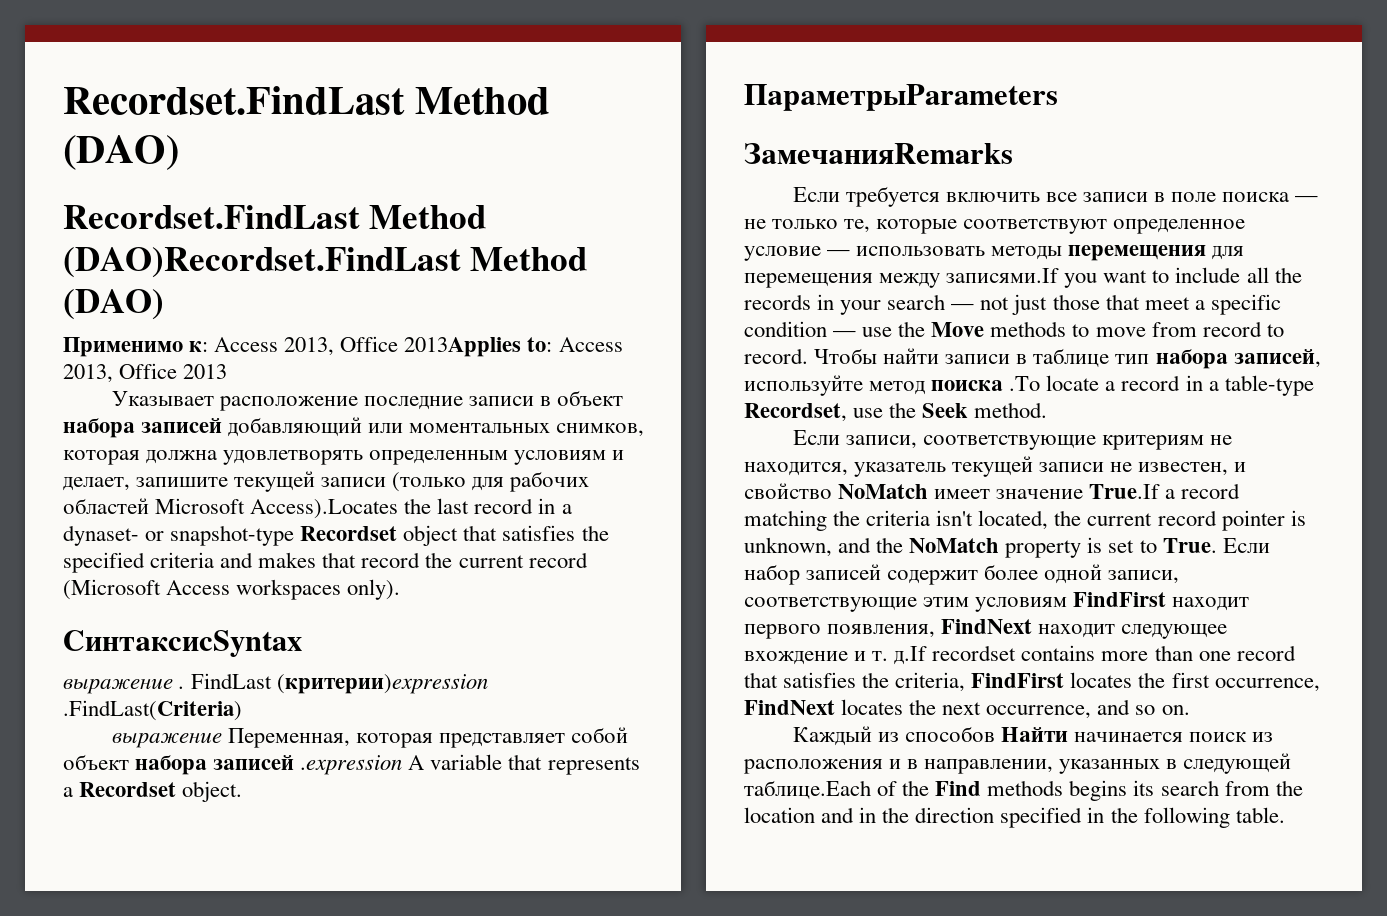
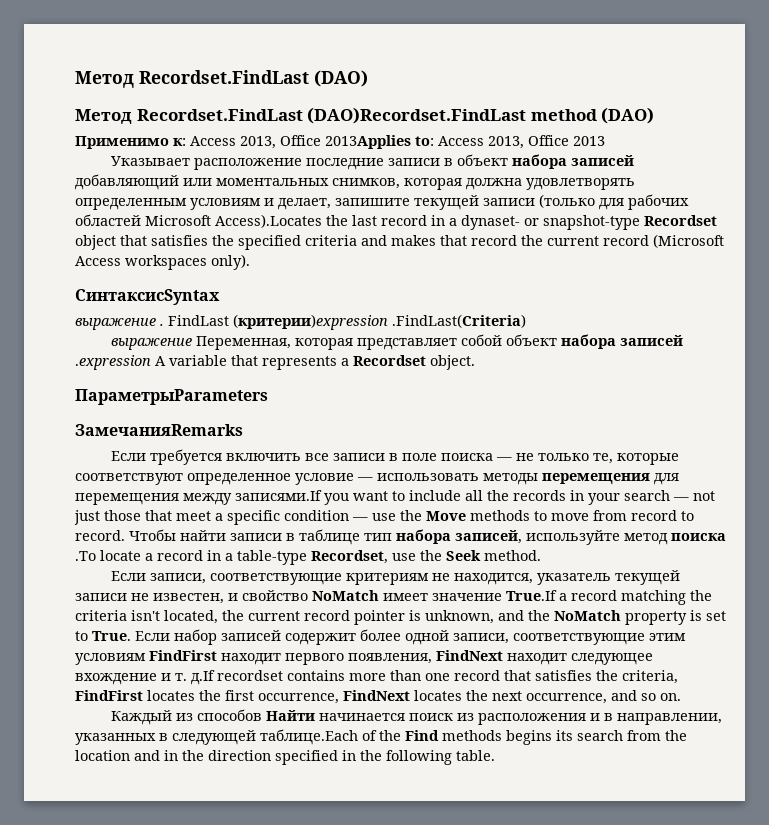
[63,86,550,115] [63,135,179,170] [63,205,487,229] [63,247,588,278] Recordset.FindLast Method (DAO) // Recordset.FindLast Method (DAO)Recordset.FindLast Method -> [75,70,368,88] [75,107,597,124] Метод Recordset.FindLast (DAO) // Метод Recordset.FindLast (DAO)Recordset.FindLast method

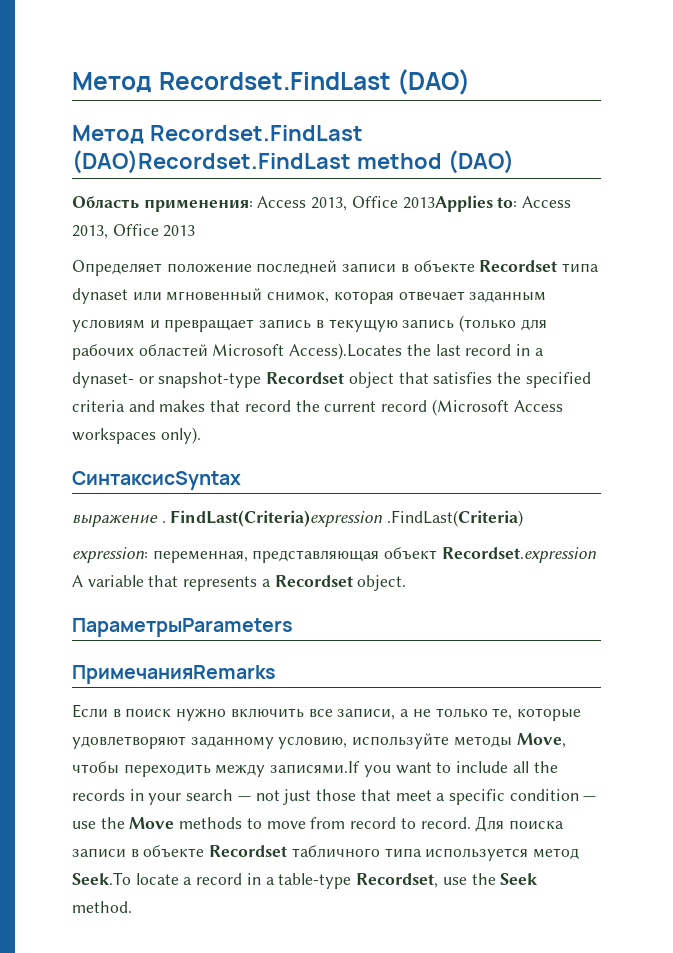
[75,136,186,149] Применимо к: -> [72,196,253,212] Область применения:
[110,154,634,170] [75,174,635,190] [75,195,535,210] Указывает расположение последние записи в объект набора записей добавляющий или моментальных снимков, которая должна удовлетворять определенным условиям и делает, запишите текущей записи -> [72,260,600,276] [72,288,547,304] [72,319,455,332] Определяет положение последней записи в объекте Recordset типа dynaset или мгновенный снимок, которая отвечает заданным условиям и превращает запись в текущую запись
[168,314,388,330] FindLast (критерии)expression -> [170,510,384,527] FindLast(Criteria)expression
[110,334,683,350] [75,355,151,370] выражение Переменная, которая представляет собой объект набора записей .expression -> [72,547,597,563] expression: переменная, представляющая объект Recordset.expression
[75,424,243,436] [110,449,679,465] [75,473,679,485] [75,493,179,505] ЗамечанияRemarks // Если требуется включить все записи в поле поиска — не только те, которые соответствуют определенное условие — использовать методы перемещения для перемещения -> [72,665,276,684] [72,704,581,721] [72,733,566,749] [72,761,211,777] ПримечанияRemarks // Если в поиск нужно включить все записи, а не только те, которые удовлетворяют заданному условию, используйте методы Move, чтобы переходить
[129,529,726,545] [75,551,96,561] Чтобы найти записи в таблице тип набора записей, используйте метод поиска .To -> [475,816,564,832] [72,845,580,861] [72,872,131,885] Для поиска записи в объекте Recordset табличного типа используется метод Seek.To
[110,570,680,585] [75,590,712,605] [75,610,726,625] [75,629,686,645] [75,650,653,665] [75,670,678,685] [75,690,681,704] [110,709,722,725] [75,729,687,745] [75,750,495,765] // Если записи, соответствующие критериям не находится, указатель текущей записи не известен, и свойство NoMatch имеет значение True.If a record matching the criteria isn't located, the current record pointer is unknown, and the NoMatch property is set to True. Если набор записей содержит более одной записи, соответствующие этим условиям FindFirst находит первого появления, FindNext находит следующее вхождение и т. д.If recordset contains more than one record that satisfies the criteria, FindFirst locates the first occurrence, FindNext locates the next occurrence, and so on. // Каждый из способов Найти начинается поиск из расположения и в направлении, указанных в следующей таблице.Each of the Find methods begins its search from the location and in the direction specified in the following table. -> (132, 907) none

